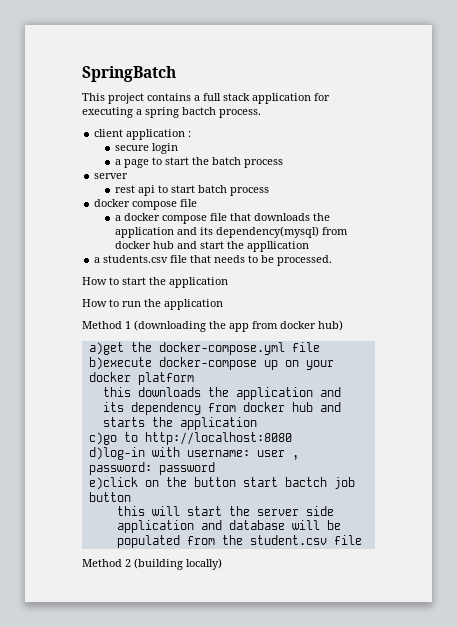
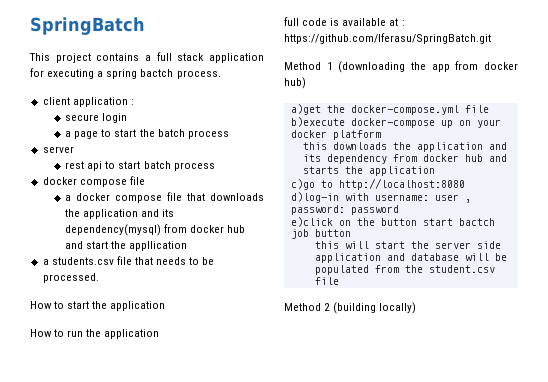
(223, 304) none -> [284,17,405,26] [284,33,491,44] // full code is available at : https://github.com/lferasu/SpringBatch.git

